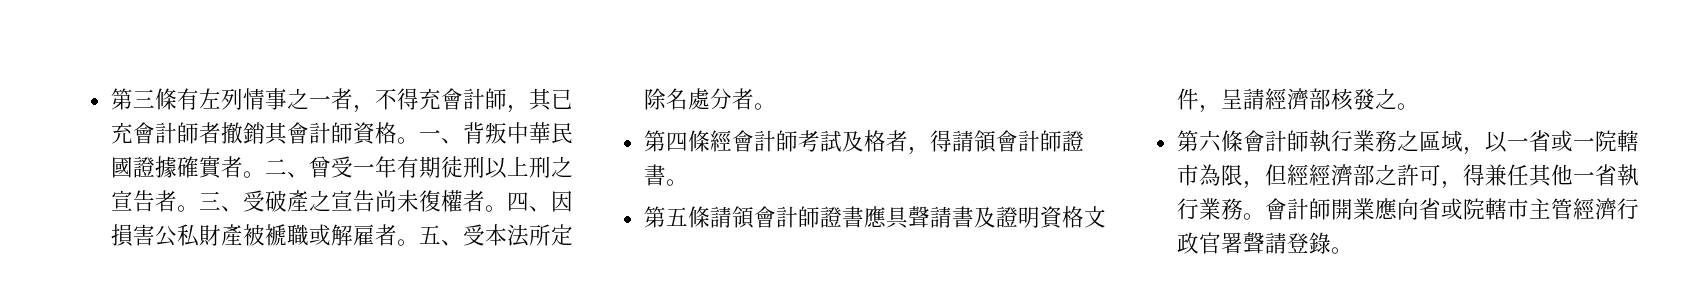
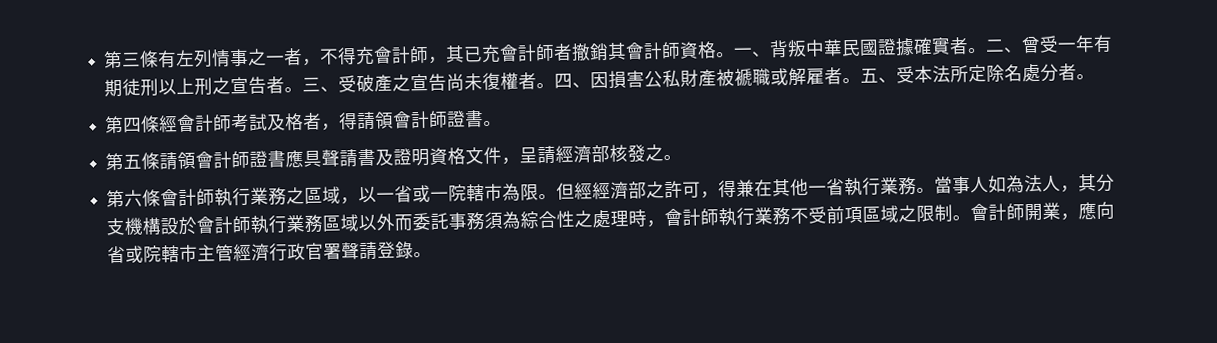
[1242,181,1265,189] ， -> [538,193,558,200] 。
[1506,164,1529,186] 任 -> [754,179,774,197] 在
(1265, 216) none -> [934,173,1116,194] [106,204,972,236] 當事人如為法人，其分支機構設於會計師執行業務區域以外而委託事務須為綜合性之處理時，會計師執行業務不受前項區域之限制。
(1375, 209) none -> [1060,213,1080,221] ，

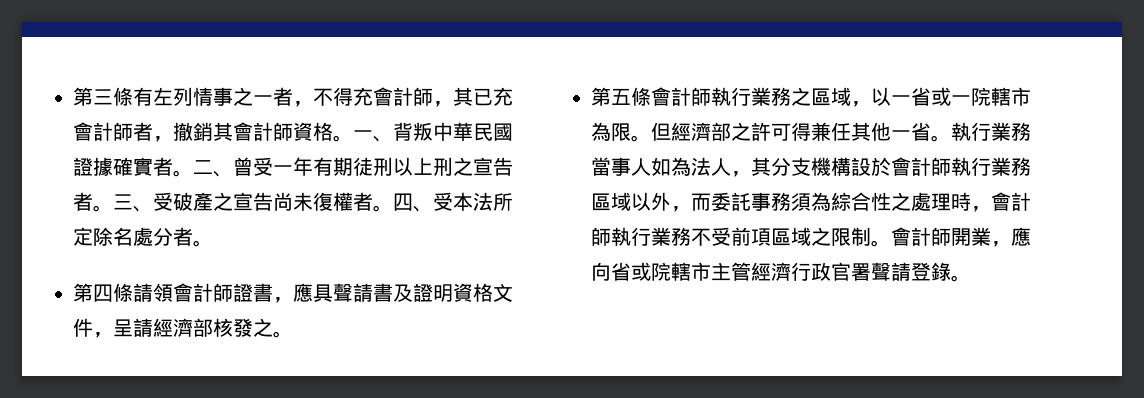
(574, 52) none -> [153,136,173,142] ，
[590,67,898,89] 因損害公私財產被褫職或解雇者。五、 -> (433, 209) none
[159,110,503,133] [105,150,287,171] 經會計師考試及格者，得請領會計師證書。 // 第五條請領會計師證書 -> [133,283,293,303] 請領會計師證書，
[124,189,144,207] 六 -> [611,88,631,105] 五
[592,181,612,200] 經 -> (691, 131) none
[700,179,774,199] ，得兼在 -> [791,122,851,141] 得兼任
[844,176,936,197] 執行業務。 -> [931,122,1031,142] 。執行業務
(396, 222) none -> [671,206,691,212] ，

